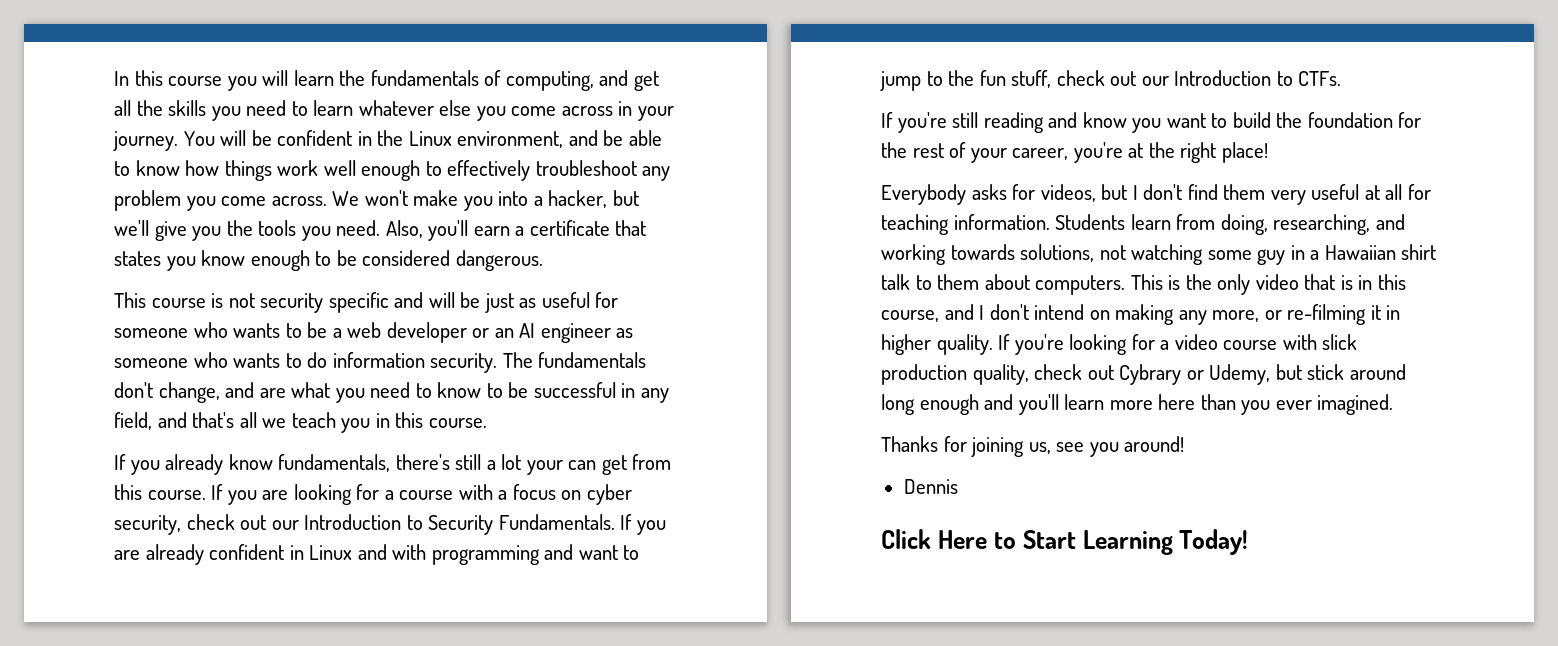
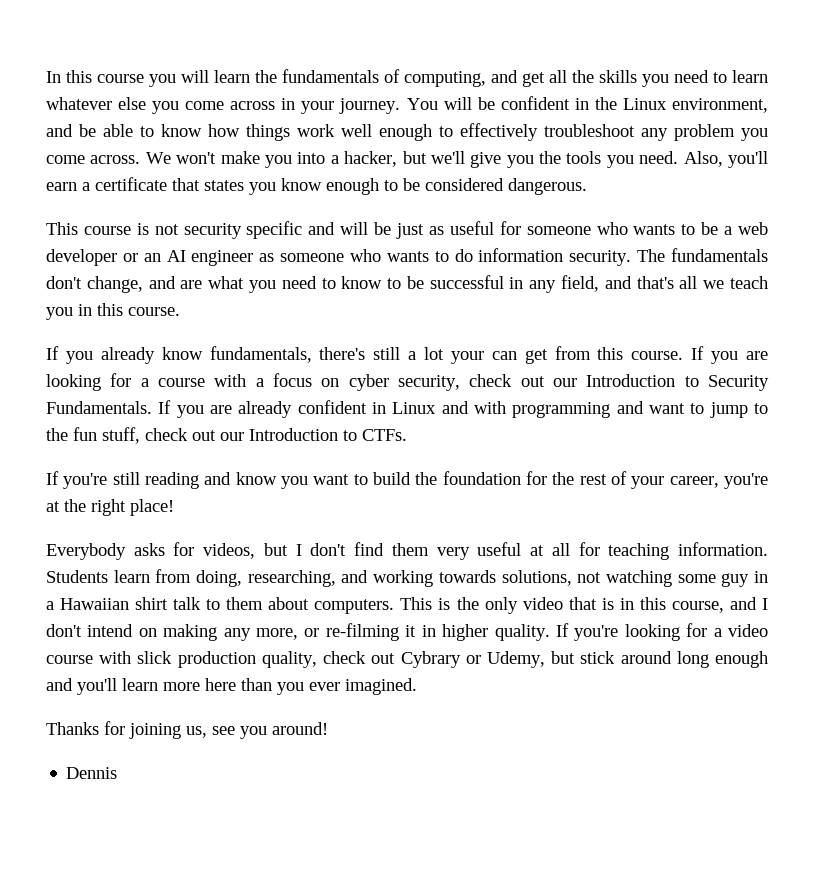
[881,529,1249,555] // Click Here to Start Learning Today! -> (118, 773) none

